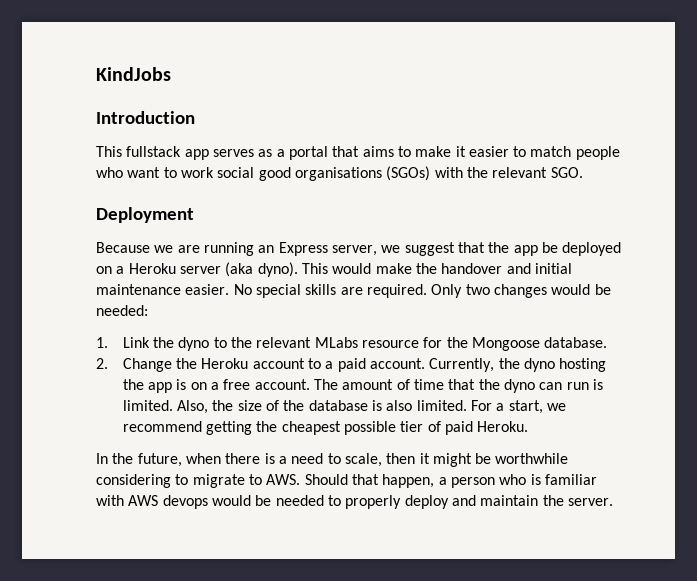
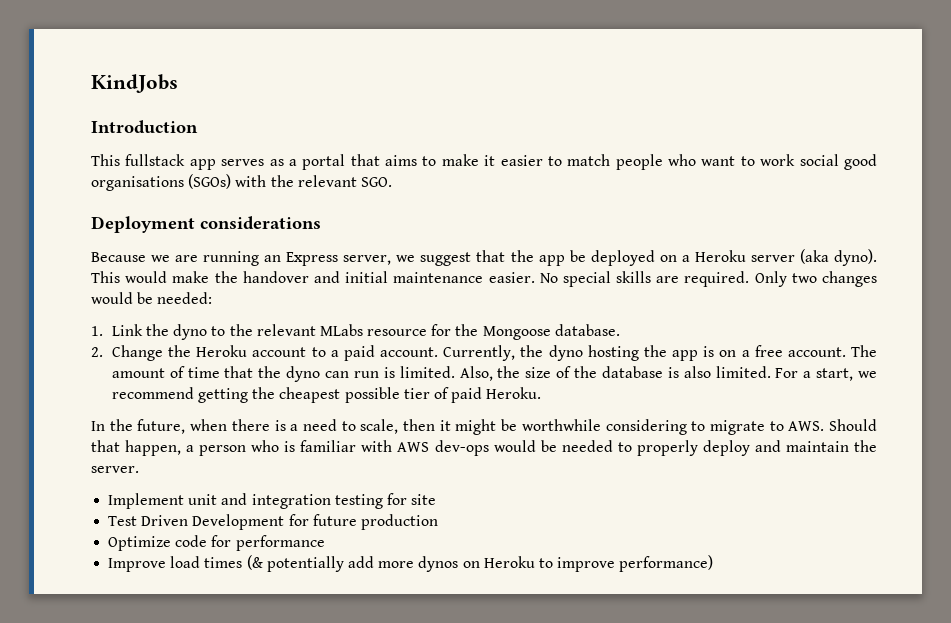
(194, 215) none -> [200,216,321,230] considerations
[162,495,208,509] devops -> [434,440,489,456] dev-ops
(613, 502) none -> [108,493,437,509] [108,514,438,530] [108,535,325,551] [108,555,714,572] // Implement unit and integration testing for site // Test Driven Development for future production // Optimize code for performance // Improve load times (& potentially add more dynos on Heroku to improve performance)

